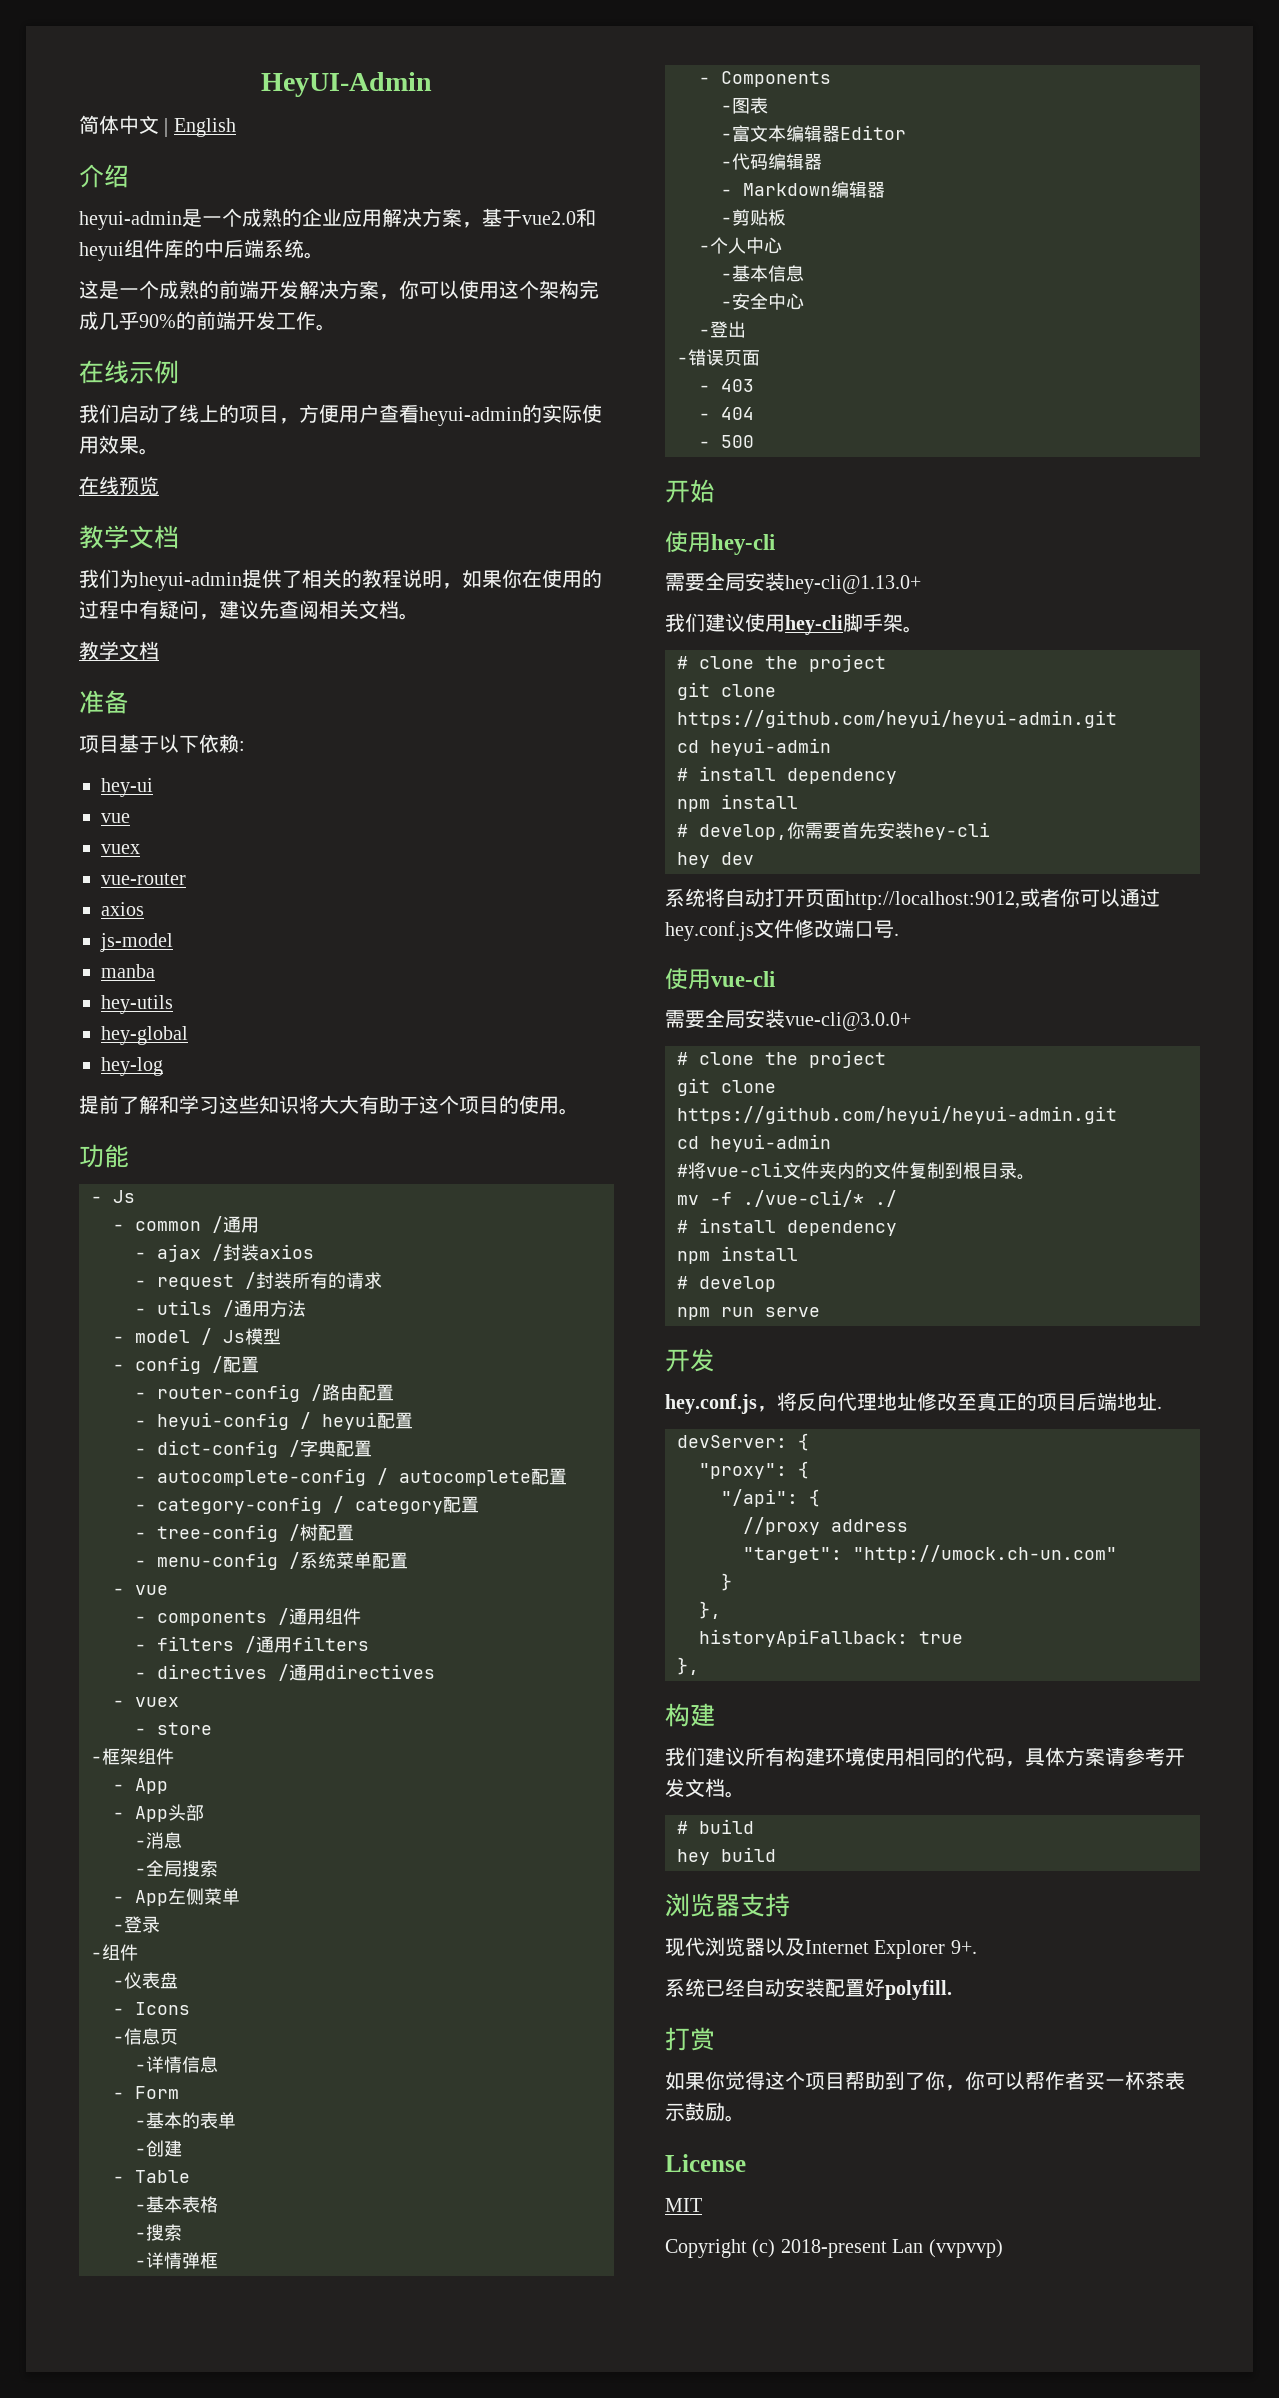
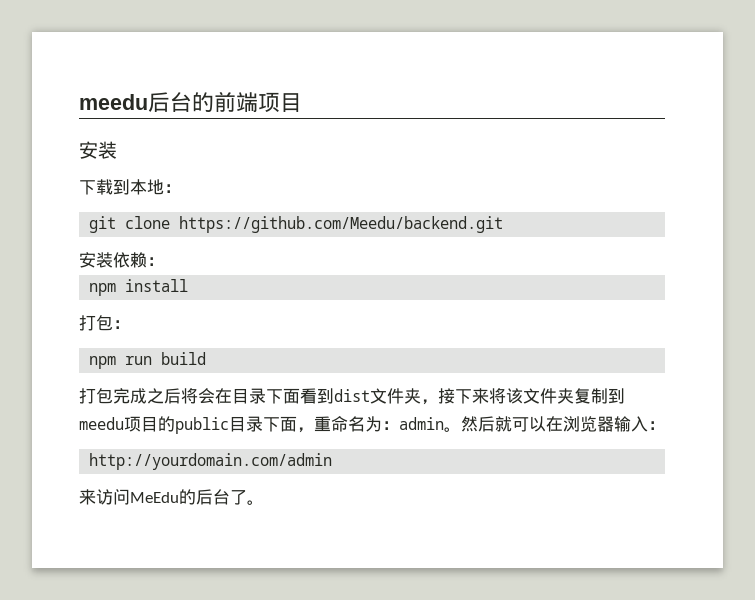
[261,72,432,97] [79,115,236,137] [79,164,129,188] [79,208,596,230] [79,239,324,261] [79,280,599,300] [79,311,336,331] [79,360,179,384] [79,404,602,426] [79,435,159,455] [79,476,159,495] [79,525,179,549] [79,569,602,591] [79,600,419,620] [79,641,159,660] [79,690,129,714] [79,734,245,753] [101,778,153,797] [101,813,130,823] [101,844,140,854] [101,873,186,885] [101,902,144,916] [100,933,173,952] [101,964,155,978] [101,995,173,1014] [101,1026,188,1045] [101,1057,163,1076] [79,1095,579,1115] [79,1144,129,1168] [91,1190,135,1203] [113,1216,259,1233] [135,1244,314,1262] [135,1272,382,1290] [135,1300,306,1317] [113,1328,281,1345] [113,1356,259,1374] [135,1384,394,1402] [135,1412,413,1430] [135,1440,372,1458] [135,1468,567,1486] [135,1496,479,1514] [135,1524,354,1542] [135,1552,408,1570] [113,1585,168,1595] [135,1608,361,1626] [135,1636,369,1653] [135,1664,435,1681] [113,1697,179,1707] [135,1722,212,1735] [91,1748,174,1765] [113,1778,168,1794] [113,1804,204,1822] [135,1832,182,1849] [135,1860,218,1877] [113,1888,240,1906] [113,1916,160,1933] [91,1944,138,1961] [113,1972,178,1989] [113,2002,190,2015] [113,2028,178,2045] [135,2056,218,2073] [113,2086,179,2099] [135,2112,236,2129] [135,2140,182,2157] [113,2170,190,2183] [135,2196,218,2213] [135,2224,182,2241] [135,2252,218,2269] [699,71,831,87] [721,97,768,114] [721,125,906,142] [721,153,822,170] [721,181,885,198] [721,209,786,226] [699,237,782,254] [721,265,804,282] [721,293,804,310] [699,321,746,338] [677,349,760,366] [699,379,754,392] [699,407,754,420] [699,435,754,448] [665,479,715,503] [665,531,775,555] [665,572,921,594] [665,613,923,635] [677,654,886,672] [677,682,776,700] [677,710,1117,728] [677,738,831,756] [677,766,897,784] [677,794,798,812] [677,822,990,840] [677,852,754,868] [665,888,1160,910] [665,919,899,941] [665,968,775,990] [665,1009,911,1031] [677,1050,886,1068] [677,1078,776,1096] [677,1106,1117,1124] [677,1134,831,1152] [677,1162,1035,1180] [677,1190,897,1207] [677,1218,897,1236] [677,1246,798,1264] [677,1276,776,1292] [677,1307,820,1320] [665,1348,715,1372] [665,1392,1162,1414] [677,1433,809,1451] [699,1461,809,1479] [721,1489,820,1507] [743,1517,908,1535] [743,1545,1117,1563] [721,1573,732,1591] [699,1601,721,1619] [699,1629,963,1647] [677,1657,699,1675] [665,1703,715,1727] [665,1747,1185,1767] [665,1778,745,1798] [677,1819,754,1834] [677,1847,776,1865] [665,1893,790,1917] [665,1937,977,1959] [665,1978,952,2000] [665,2027,715,2051] [665,2071,1185,2091] [665,2102,745,2122] [665,2154,746,2172] [665,2198,702,2212] [665,2239,1003,2258] HeyUI-Admin // 简体中文 | English // 介绍 // heyui-admin是一个成熟的企业应用解决方案，基于vue2.0和heyui组件库的中后端系统。 // 这是一个成熟的前端开发解决方案，你可以使用这个架构完成几乎90%的前端开发工作。 // 在线示例 // 我们启动了线上的项目，方便用户查看heyui-admin的实际使用效果。 // 在线预览 // 教学文档 // 我们为heyui-admin提供了相关的教程说明，如果你在使用的过程中有疑问，建议先查阅相关文档。 // 教学文档 // 准备 // 项目基于以下依赖: // hey-ui // vue // vuex // vue-router // axios // js-model // manba // hey-utils // hey-global // hey-log // 提前了解和学习这些知识将大大有助于这个项目的使用。 // 功能 // - Js // - common /通用 // - ajax /封装axios // - request /封装所有的请求 // - utils /通用方法 // - model / Js模型 // - config /配置 // - router-config /路由配置 // - heyui-config / heyui配置 // - dict-config /字典配置 // - autocomplete-config / autocomplete配置 // - category-config / category配置 // - tree-config /树配置 // - menu-config /系统菜单配置 // - vue // - components /通用组件 // - filters /通用filters // - directives /通用directives // - vuex // - store // -框架组件 // - App // - App头部 // -消息 // -全局搜索 // - App左侧菜单 // -登录 // -组件 // -仪表盘 // - Icons // -信息页 // -详情信息 // - Form // -基本的表单 // -创建 // - Table // -基本表格 // -搜索 // -详情弹框 // - Components // -图表 // -富文本编辑器Editor // -代码编辑器 // - Markdown编辑器 // -剪贴板 // -个人中心 // -基本信息 // -安全中心 // -登出 // -错误页面 // - 403 // - 404 // - 500 // 开始 // 使用hey-cli // 需要全局安装hey-cli@1.13.0+ // 我们建议使用hey-cli脚手架。 // # clone the project // git clone https://github.com/heyui/heyui-admin.git // cd heyui-admin // # install dependency // npm install // # develop,你需要首先安装hey-cli // hey dev // 系统将自动打开页面http://localhost:9012,或者你可以通过hey.conf.js文件修改端口号. // 使用vue-cli // 需要全局安装vue-cli@3.0.0+ // # clone the project // git clone https://github.com/heyui/heyui-admin.git // cd heyui-admin // #将vue-cli文件夹内的文件复制到根目录。 // mv -f ./vue-cli/* ./ // # install dependency // npm install // # develop // npm run serve // 开发 // hey.conf.js，将反向代理地址修改至真正的项目后端地址. // devServer: { // "proxy": { // "/api": { // //proxy address // "target": "http://umock.ch-un.com" // } // }, // historyApiFallback: true // }, // 构建 // 我们建议所有构建环境使用相同的代码，具体方案请参考开发文档。 // # build // hey build // 浏览器支持 // 现代浏览器以及Internet Explorer 9+. // 系统已经自动安装配置好polyfill. // 打赏 // 如果你觉得这个项目帮助到了你，你可以帮作者买一杯茶表示鼓励。 // License // MIT // Copyright (c) 2018-present Lan (vvpvvp) -> [79,91,302,113] [79,141,117,159] [79,179,181,195] [89,216,504,233] [79,252,164,268] [89,279,189,296] [79,315,130,331] [89,352,207,369] [79,388,625,405] [79,416,665,434] [89,453,333,470] [79,489,264,505] meedu后台的前端项目 // 安装 // 下载到本地： // git clone https://github.com/Meedu/backend.git // 安装依赖： // npm install // 打包： // npm run build // 打包完成之后将会在目录下面看到dist文件夹，接下来将该文件夹复制到meedu项目的public目录下面，重命名为：admin。然后就可以在浏览器输入： // http://yourdomain.com/admin // 来访问MeEdu的后台了。

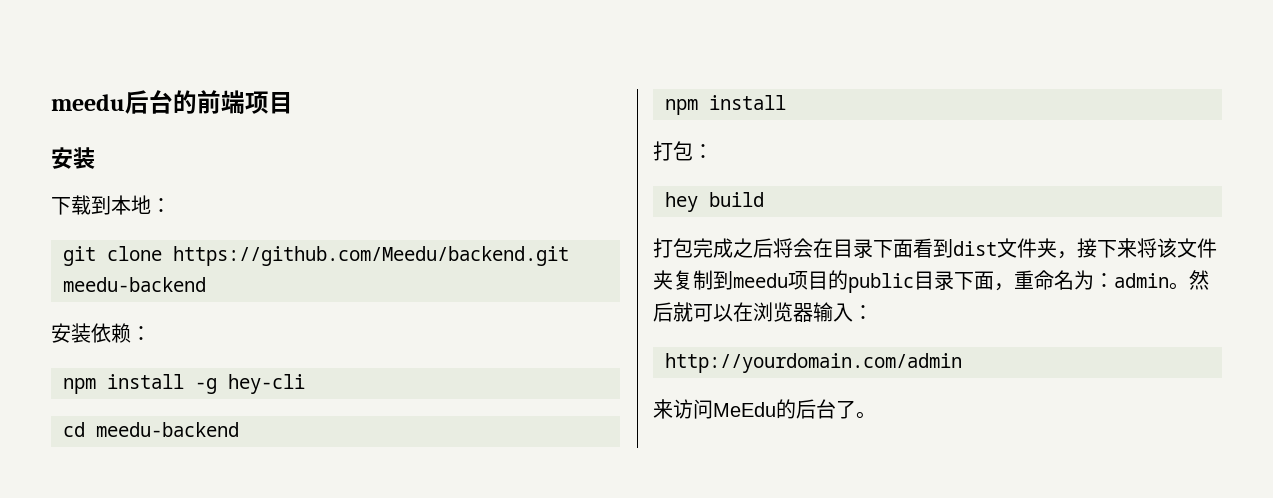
(504, 224) none -> [63,277,206,292] meedu-backend
(164, 261) none -> [63,374,305,394] [63,422,239,437] // npm install -g hey-cli // cd meedu-backend
[89,356,153,369] npm run -> [665,192,698,212] hey

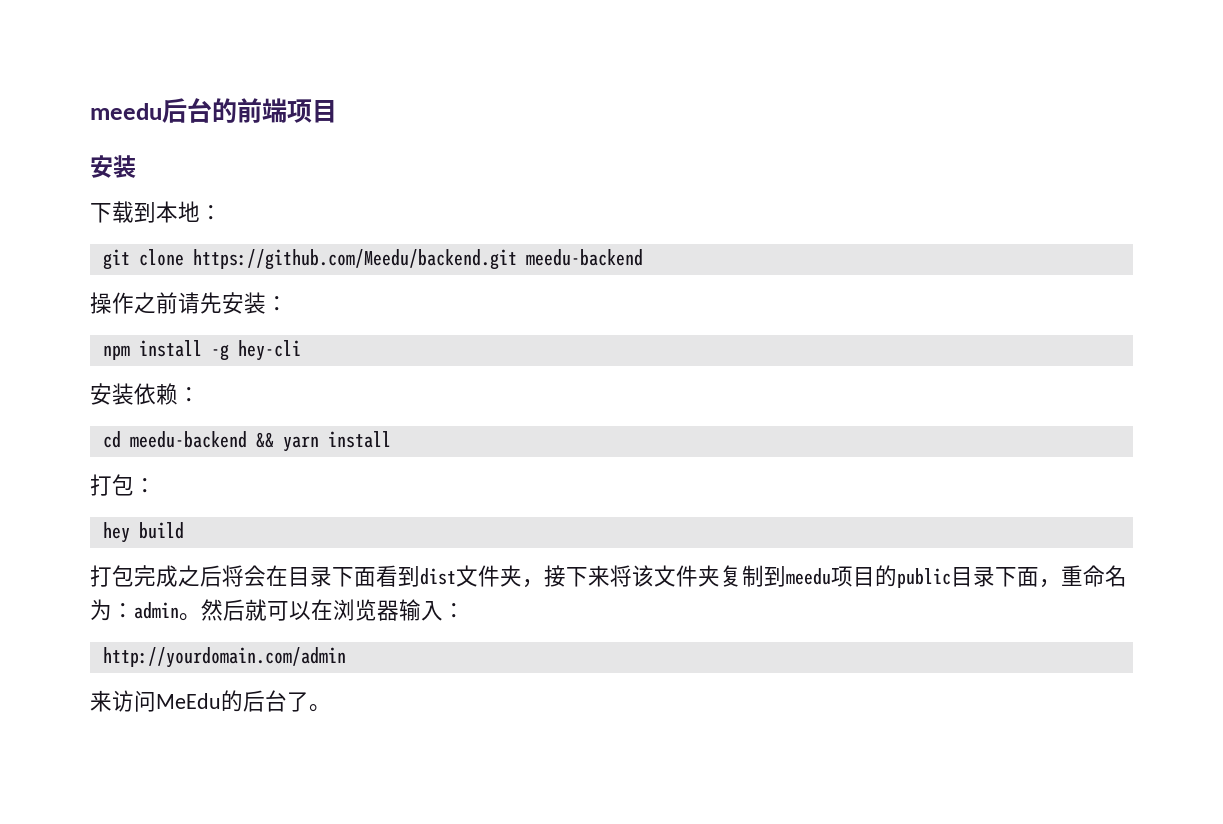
[51,323,131,343] 安装依赖 -> [90,292,266,314] 操作之前请先安装
(305, 384) none -> [90,383,200,405] // 安装依赖：
[665,99,698,115] // npm -> [255,432,319,452] && yarn

